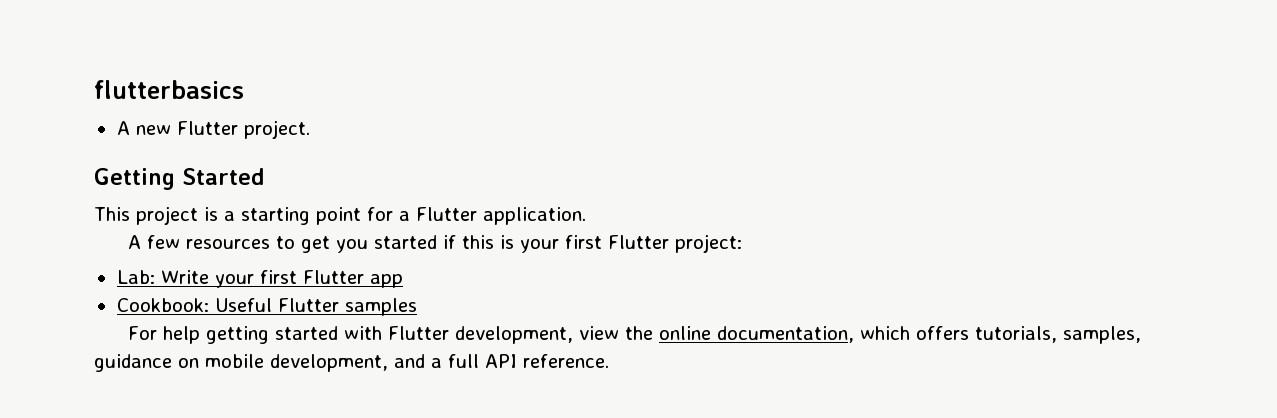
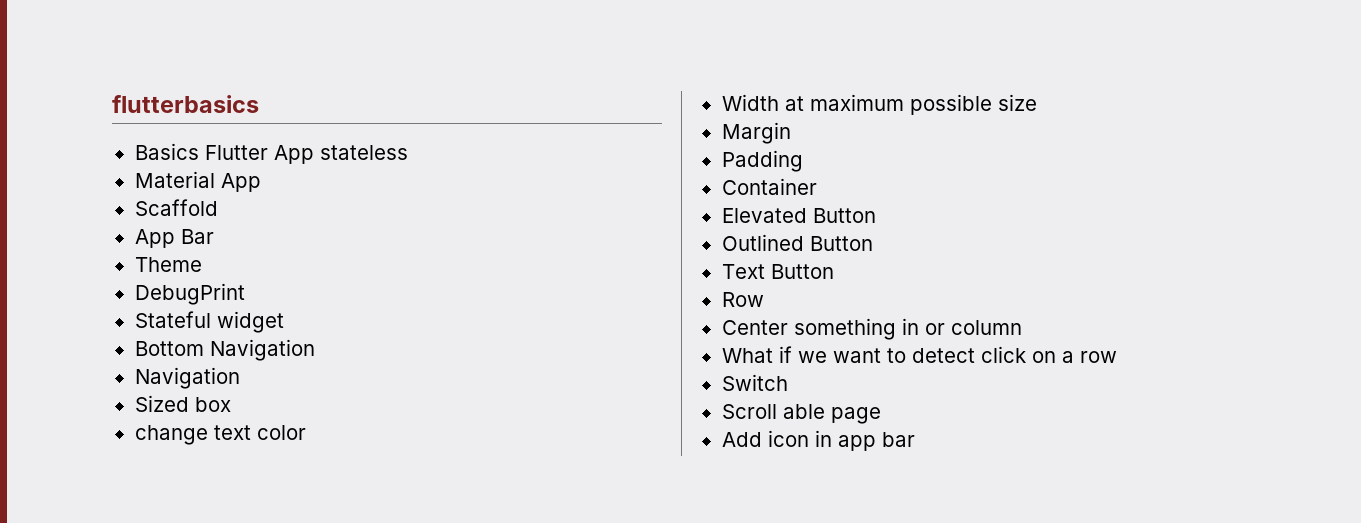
[116,120,310,139] [94,168,264,190] [94,206,586,225] [127,234,742,253] [116,270,403,288] [116,298,417,316] [127,326,1141,344] [94,354,609,372] A new Flutter project. // Getting Started // This project is a starting point for a Flutter application. // A few resources to get you started if this is your first Flutter project: // Lab: Write your first Flutter app // Cookbook: Useful Flutter samples // For help getting started with Flutter development, view the online documentation, which offers tutorials, samples, guidance on mobile development, and a full API reference. -> [134,143,408,164] [134,171,261,192] [134,199,218,216] [134,229,214,248] [134,257,202,272] [134,283,245,305] [134,311,284,333] [134,339,315,361] [134,367,240,389] [134,395,231,412] [134,425,306,445] [721,94,1037,115] [721,122,791,144] [721,150,803,172] [721,178,817,195] [721,208,876,223] [721,234,873,251] [721,264,834,279] [721,292,764,307] [721,318,1022,340] [721,346,1117,363] [721,374,788,391] [721,404,881,424] [721,430,915,451] Basics Flutter App stateless // Material App // Scaffold // App Bar // Theme // DebugPrint // Stateful widget // Bottom Navigation // Navigation // Sized box // change text color // Width at maximum possible size // Margin // Padding // Container // Elevated Button // Outlined Button // Text Button // Row // Center something in or column // What if we want to detect click on a row // Switch // Scroll able page // Add icon in app bar

